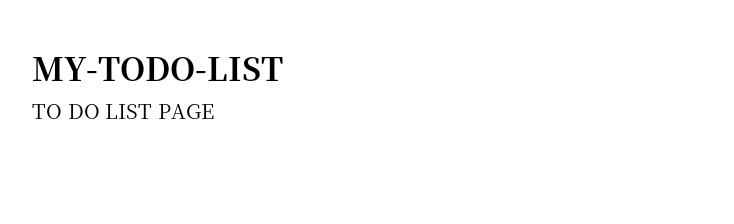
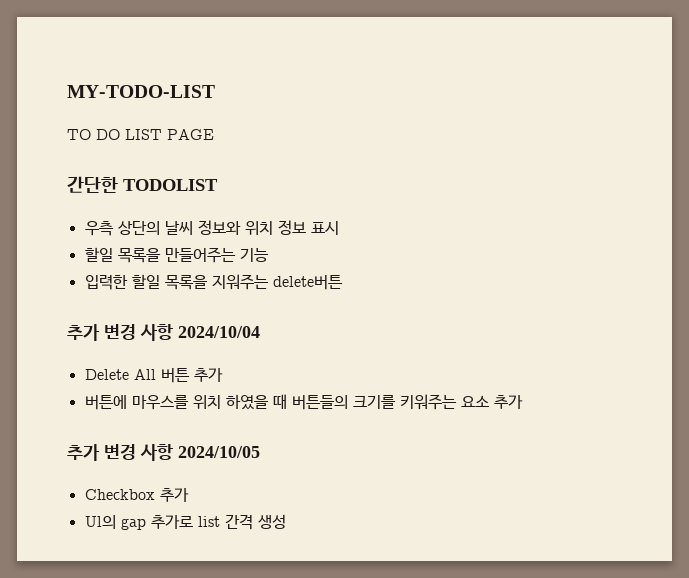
(214, 111) none -> [67,176,218,193] [84,220,339,236] [84,247,269,263] [84,274,343,290] [67,324,260,341] [84,368,223,383] [84,394,523,410] [67,444,260,461] [84,488,189,502] [84,514,286,530] // 간단한 TODOLIST // 우측 상단의 날씨 정보와 위치 정보 표시 // 할일 목록을 만들어주는 기능 // 입력한 할일 목록을 지워주는 delete버튼 // 추가 변경 사항 2024/10/04 // Delete All 버튼 추가 // 버튼에 마우스를 위치 하였을 때 버튼들의 크기를 키워주는 요소 추가 // 추가 변경 사항 2024/10/05 // Checkbox 추가 // Ul의 gap 추가로 list 간격 생성

